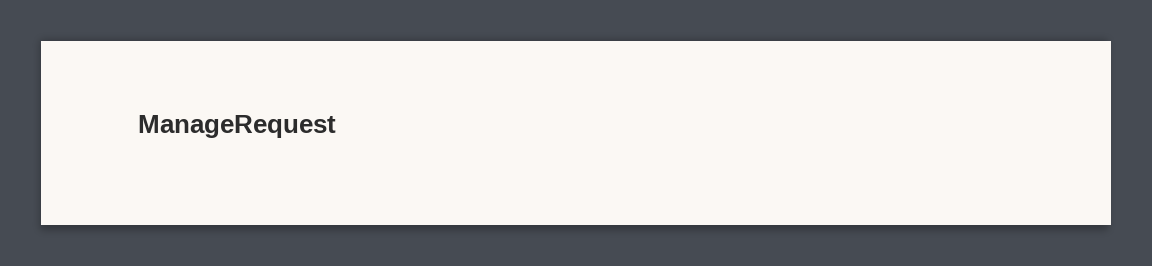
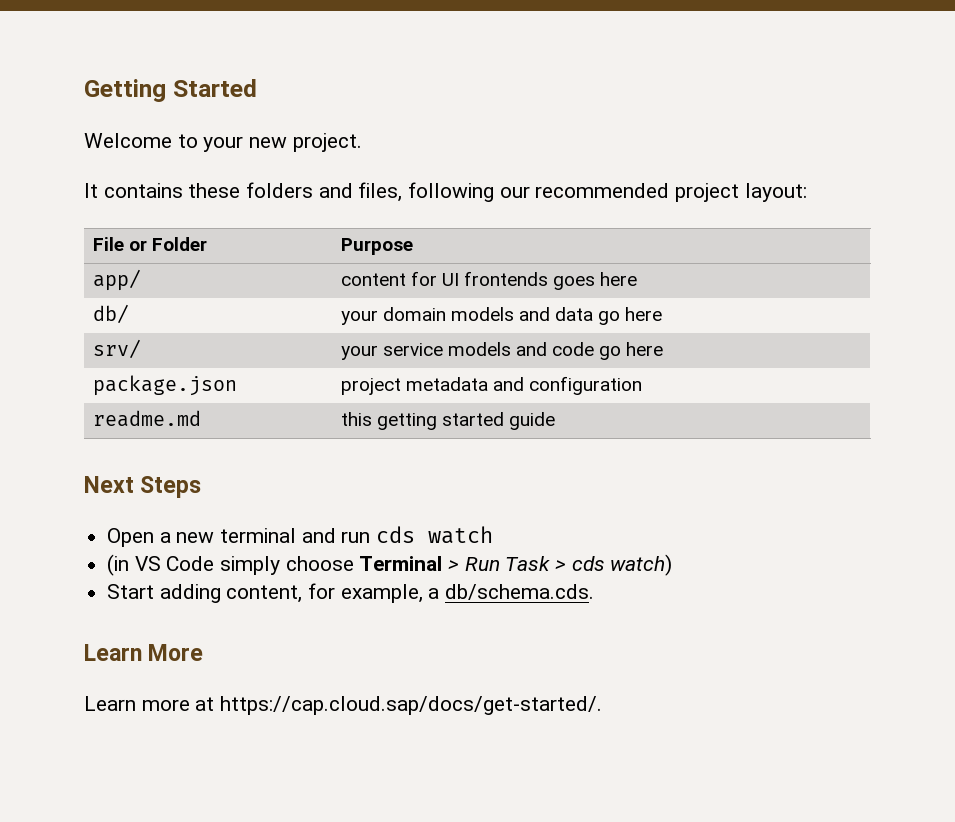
[138,115,336,138] ManageRequest -> [84,79,257,102] [84,133,362,152] [84,182,807,202] [92,237,207,251] [340,238,413,255] [92,269,141,291] [340,271,638,290] [92,304,129,324] [340,307,663,325] [92,339,141,359] [340,342,664,360] [92,375,237,396] [340,376,642,395] [92,410,201,427] [340,412,555,430] [84,476,202,498] [107,526,494,547] [107,554,673,576] [107,583,595,603] [84,644,204,661] [84,696,603,715] Getting Started // Welcome to your new project. // It contains these folders and files, following our recommended project layout: // File or Folder | Purpose // app/ | content for UI frontends goes here // db/ | your domain models and data go here // srv/ | your service models and code go here // package.json | project metadata and configuration // readme.md | this getting started guide // Next Steps // Open a new terminal and run cds watch // (in VS Code simply choose Terminal > Run Task > cds watch) // Start adding content, for example, a db/schema.cds. // Learn More // Learn more at https://cap.cloud.sap/docs/get-started/.

